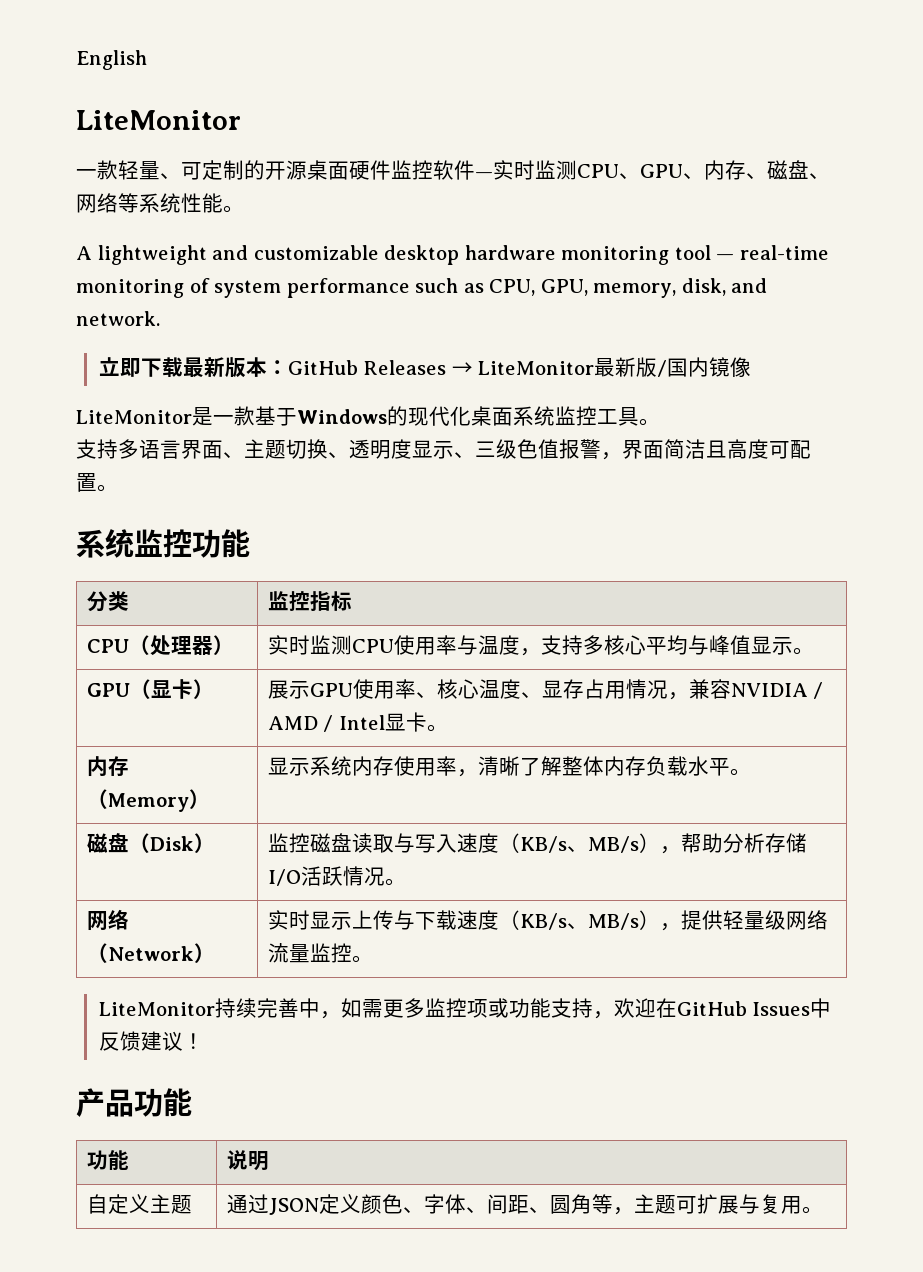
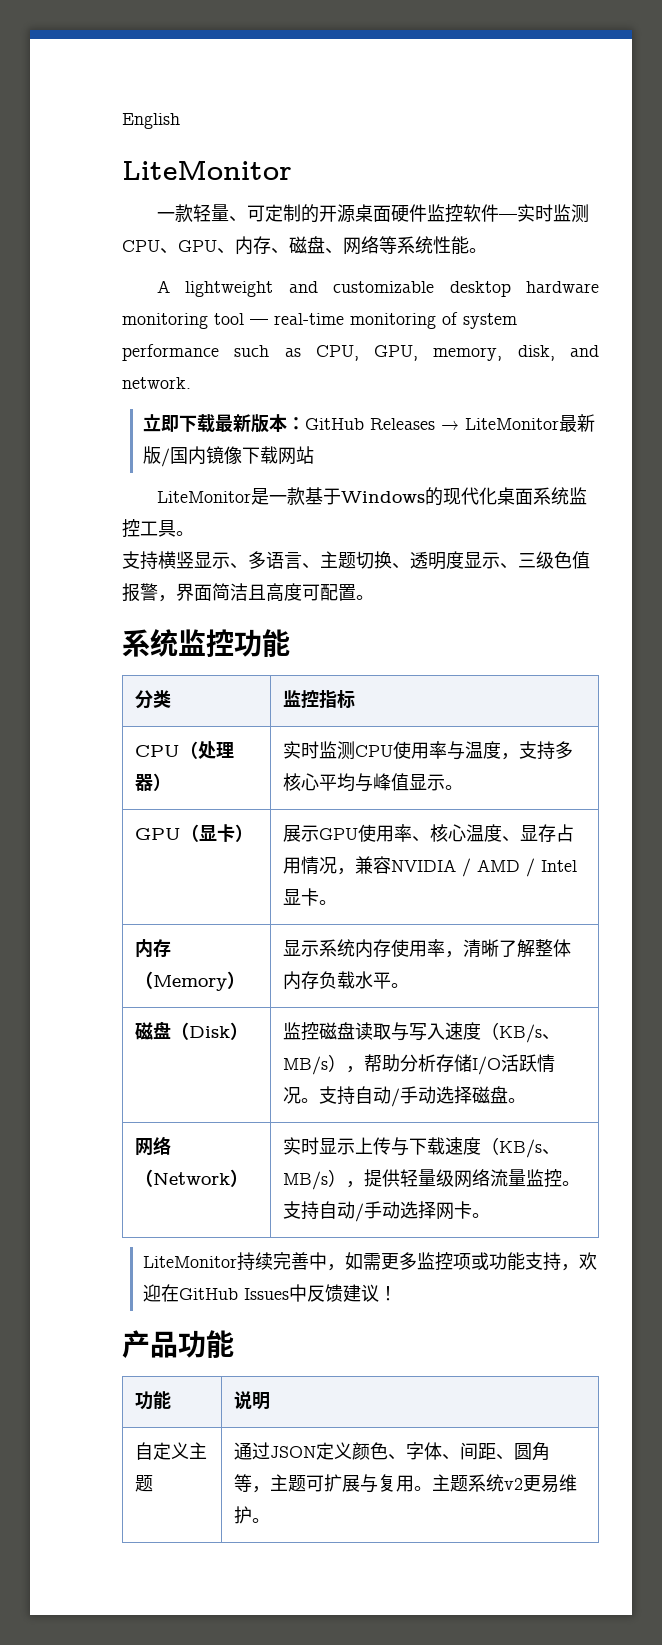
(752, 367) none -> [241,446,314,465] 下载网站
[118,439,223,459] 多语言界面 -> [158,551,302,569] 横竖显示、多语言
(406, 882) none -> [319,1086,527,1107] 支持自动/手动选择磁盘。
(373, 959) none -> [283,1201,491,1222] 支持自动/手动选择网卡。
(823, 1210) none -> [432,1474,578,1493] [234,1506,271,1524] 主题系统v2更易维护。

